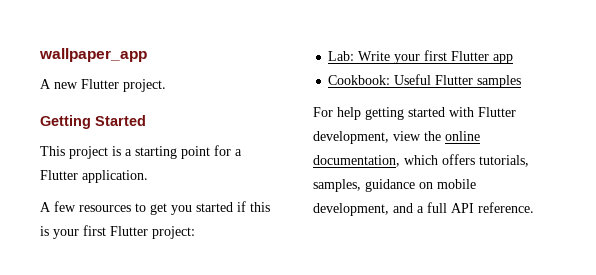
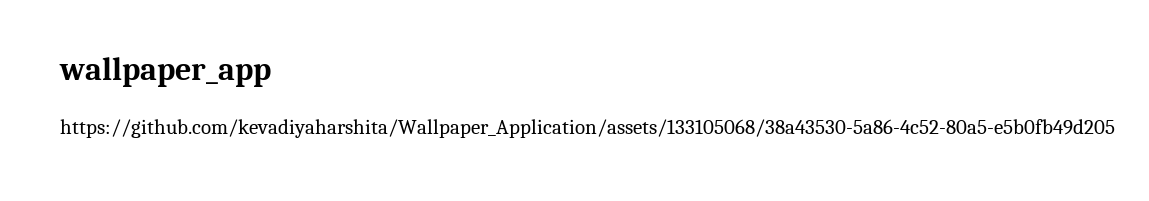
[40,79,166,92] [40,115,146,129] [40,145,242,159] [40,170,148,183] [40,201,270,215] [40,225,195,239] [328,50,514,64] [328,74,522,88] [313,107,516,120] [313,131,480,144] [313,154,529,167] [313,179,476,192] [313,202,534,216] A new Flutter project. // Getting Started // This project is a starting point for a Flutter application. // A few resources to get you started if this is your first Flutter project: // Lab: Write your first Flutter app // Cookbook: Useful Flutter samples // For help getting started with Flutter development, view the online documentation, which offers tutorials, samples, guidance on mobile development, and a full API reference. -> [60,119,1115,138] https://github.com/kevadiyaharshita/Wallpaper_Application/assets/133105068/38a43530-5a86-4c52-80a5-e5b0fb49d205

